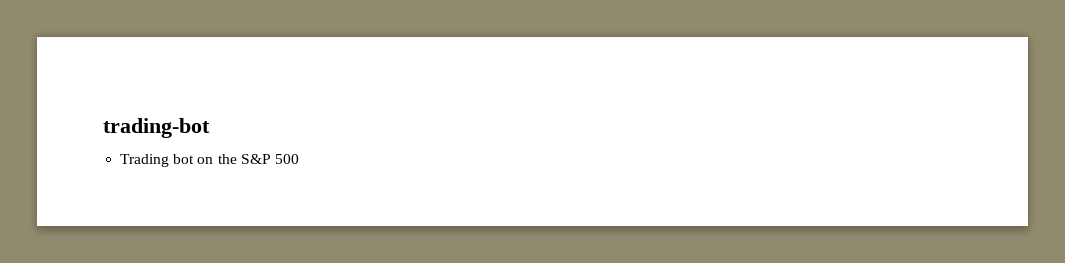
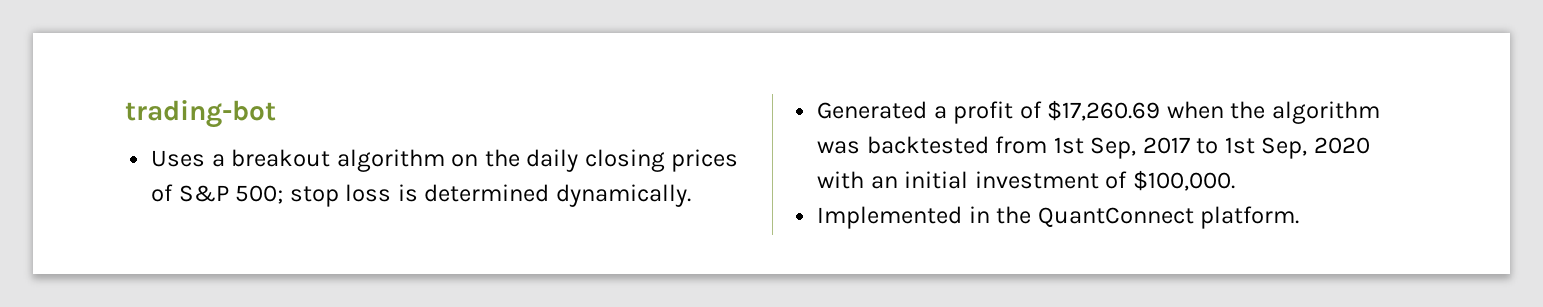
[120,154,299,167] Trading bot on the S&P 500 -> [151,149,739,172] [151,184,691,207] [817,100,1380,124] [817,136,1370,159] [817,170,1235,191] [817,206,1300,229] Uses a breakout algorithm on the daily closing prices of S&P 500; stop loss is determined dynamically. // Generated a profit of $17,260.69 when the algorithm was backtested from 1st Sep, 2017 to 1st Sep, 2020 with an initial investment of $100,000. // Implemented in the QuantConnect platform.

